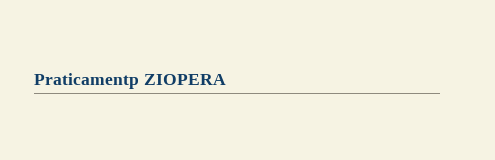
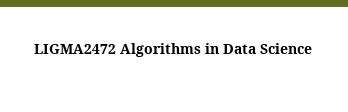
[34,73,226,89] Praticamentp ZIOPERA -> [34,43,312,57] LIGMA2472 Algorithms in Data Science

